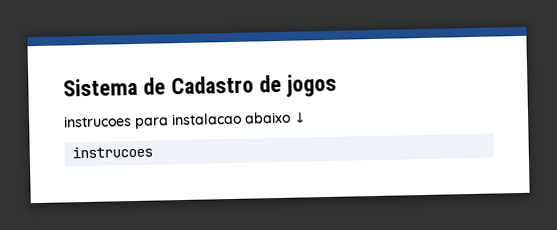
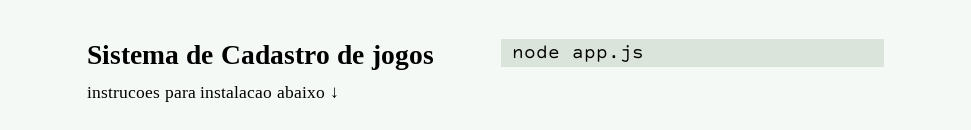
[72,145,154,159] instrucoes -> [511,45,644,62] node app.js

